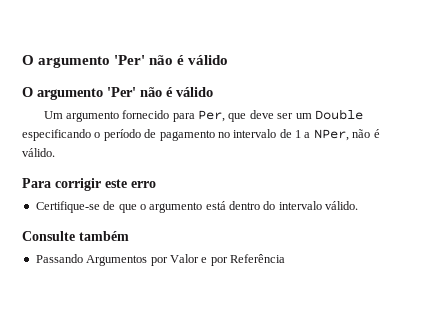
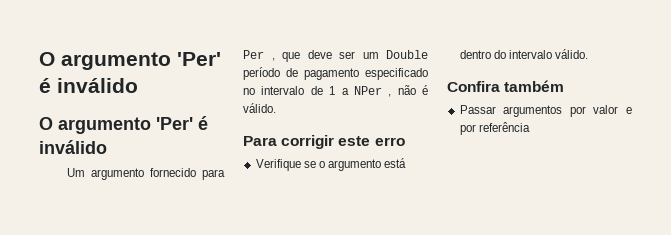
[22,55,229,68] [22,87,213,100] O argumento 'Per' não é válido // O argumento 'Per' não é válido -> [39,52,221,70] [39,78,138,93] [39,116,208,134] [39,140,107,154] O argumento 'Per' é inválido // O argumento 'Per' é inválido
[198,110,226,122] Per, -> [243,50,275,61] Per ,
[22,129,101,141] especificando o -> (428, 54) none
(215, 135) none -> [365,68,428,80] especificado
[313,129,349,141] NPer, -> [353,86,392,97] NPer ,
[35,201,137,213] Certifique-se de que -> [255,159,316,171] Verifique se
[22,231,75,241] Consulte -> [447,81,500,92] Confira
[35,254,199,266] Passando Argumentos por Valor -> [459,105,619,117] Passar argumentos por valor
[230,254,285,263] Referência -> [478,122,530,132] referência

